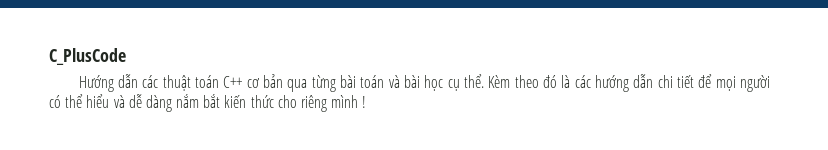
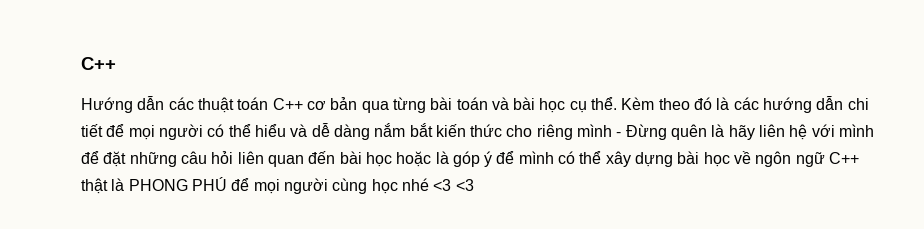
[49,48,126,65] C_PlusCode -> [81,57,116,70] C++
[362,96,367,108] ! -> [616,124,875,140] [81,151,860,167] [81,177,474,194] - Đừng quên là hãy liên hệ với mình để đặt những câu hỏi liên quan đến bài học hoặc là góp ý để mình có thể xây dựng bài học về ngôn ngữ C++ thật là PHONG PHÚ để mọi người cùng học nhé <3 <3

